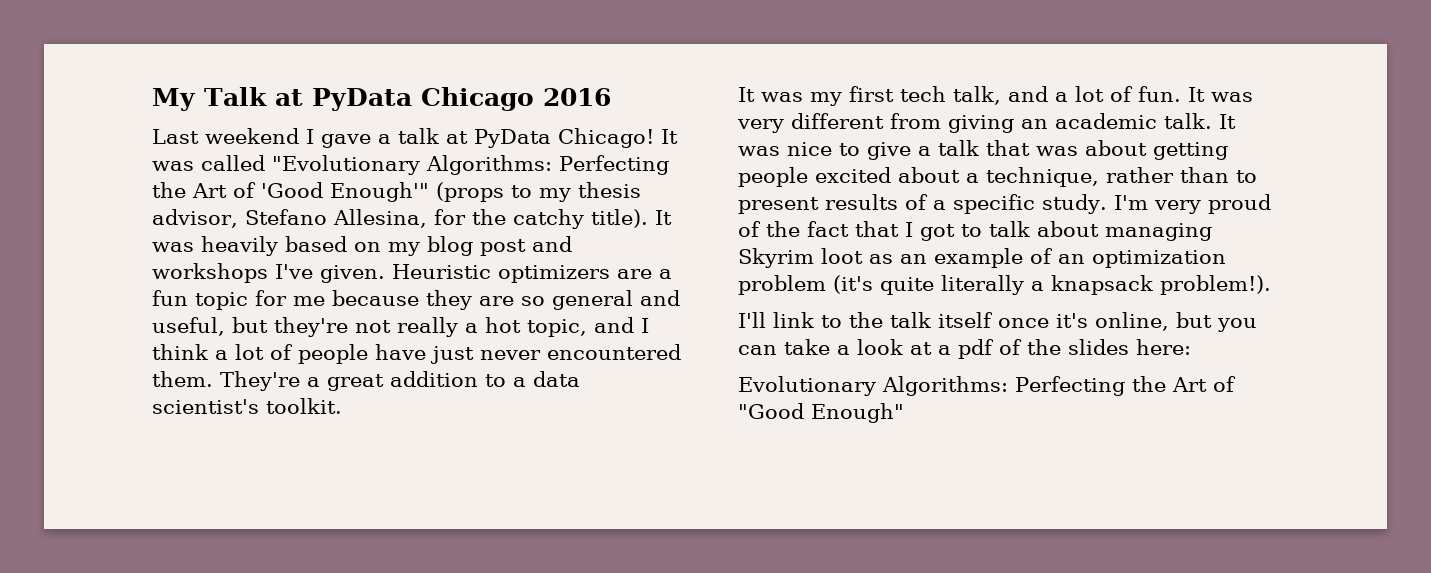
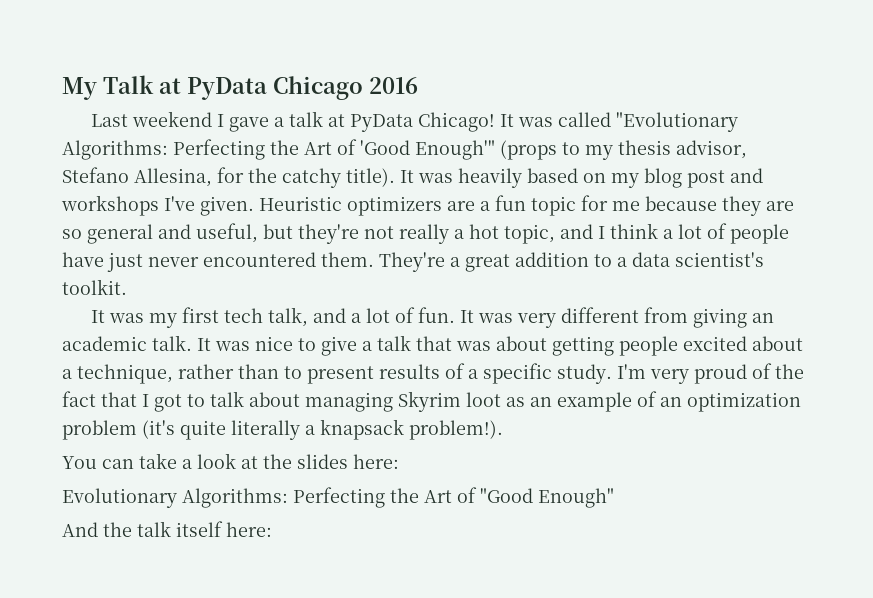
[738,312,1257,332] I'll link to the talk itself once it's online, but you -> [62,456,97,469] You
[938,339,1022,359] a pdf of -> (258, 462) none
(904, 413) none -> [62,521,272,537] // And the talk itself here:

